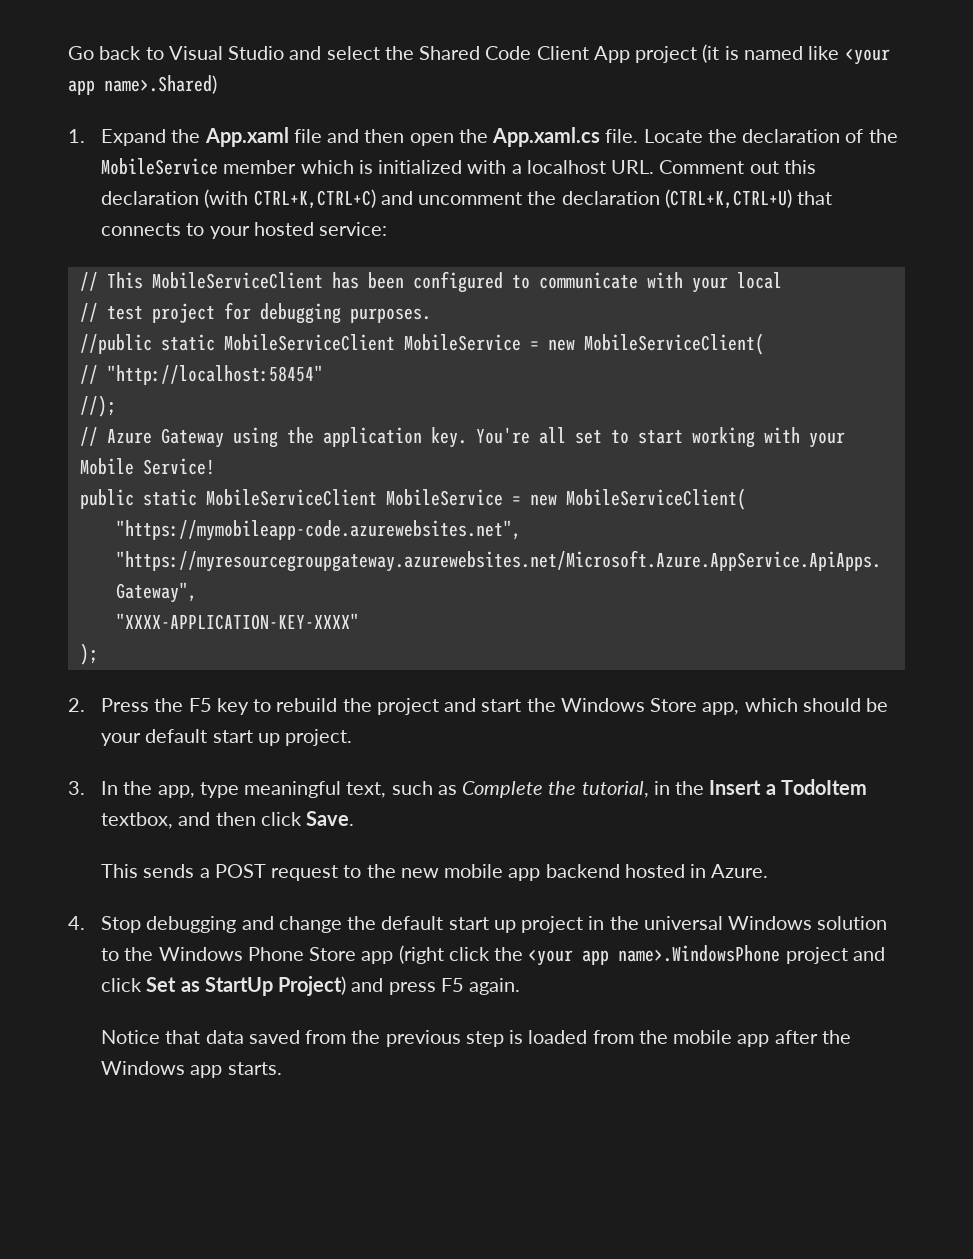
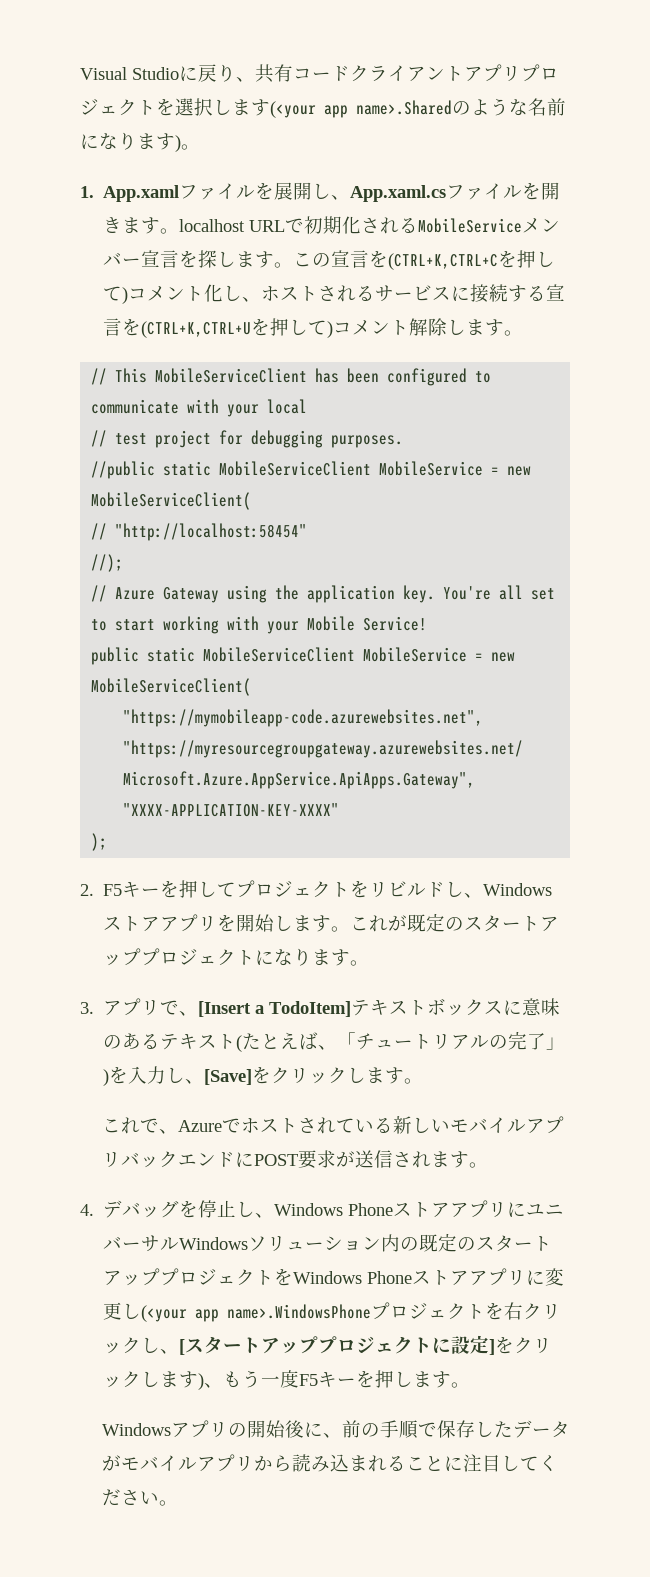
[68,44,890,65] [68,75,217,95] [68,127,898,147] [101,158,816,175] [101,189,833,209] [101,222,388,239] Go back to Visual Studio and select the Shared Code Client App project (it is named like <your app name>.Shared) // 1. Expand the App.xaml file and then open the App.xaml.cs file. Locate the declaration of the MobileService member which is initialized with a localhost URL. Comment out this declaration (with CTRL+K,CTRL+C) and uncomment the declaration (CTRL+K,CTRL+U) that connects to your hosted service: -> [80,64,559,83] [80,98,566,118] [80,132,200,152] [80,182,561,202] [103,216,561,234] [103,250,556,270] [103,284,566,304] [103,318,524,338] Visual Studioに戻り、共有コードクライアントアプリプロジェクトを選択します(<your app name>.Sharedのような名前になります)。 // 1. App.xamlファイルを展開し、App.xaml.csファイルを開きます。localhost URLで初期化されるMobileServiceメンバー宣言を探します。この宣言を(CTRL+K,CTRL+Cを押して)コメント化し、ホストされるサービスに接続する宣言を(CTRL+K,CTRL+Uを押して)コメント解除します。
[101,698,889,715] [101,729,353,746] [68,779,867,798] [101,811,355,829] [101,864,769,881] [68,916,888,933] [101,945,885,966] [101,976,521,996] [101,1030,851,1047] [101,1061,282,1078] Press the F5 key to rebuild the project and start the Windows Store app, which should be your default start up project. // 3. In the app, type meaningful text, such as Complete the tutorial, in the Insert a TodoItem textbox, and then click Save. // This sends a POST request to the new mobile app backend hosted in Azure. // 4. Stop debugging and change the default start up project in the universal Windows solution to the Windows Phone Store app (right click the <your app name>.WindowsPhone project and click Set as StartUp Project) and press F5 again. // Notice that data saved from the previous step is loaded from the mobile app after the Windows app starts. -> [103,880,553,898] [103,913,560,932] [103,948,370,966] [80,998,561,1017] [103,1031,566,1052] [103,1066,424,1086] [101,1116,564,1134] [101,1150,488,1169] [80,1200,565,1218] [103,1233,553,1252] [103,1268,565,1286] [103,1302,562,1322] [103,1335,553,1355] [103,1370,471,1390] [101,1420,570,1439] [101,1454,558,1472] [101,1489,178,1506] F5キーを押してプロジェクトをリビルドし、Windowsストアアプリを開始します。これが既定のスタートアッププロジェクトになります。 // 3.アプリで、[Insert a TodoItem]テキストボックスに意味のあるテキスト(たとえば、「チュートリアルの完了」)を入力し、[Save]をクリックします。 // これで、Azureでホストされている新しいモバイルアプリバックエンドにPOST要求が送信されます。 // 4.デバッグを停止し、Windows PhoneストアアプリにユニバーサルWindowsソリューション内の既定のスタートアッププロジェクトをWindows Phoneストアアプリに変更し(<your app name>.WindowsPhoneプロジェクトを右クリックし、[スタートアッププロジェクトに設定]をクリックします)、もう一度F5キーを押します。 // Windowsアプリの開始後に、前の手順で保存したデータがモバイルアプリから読み込まれることに注目してください。

